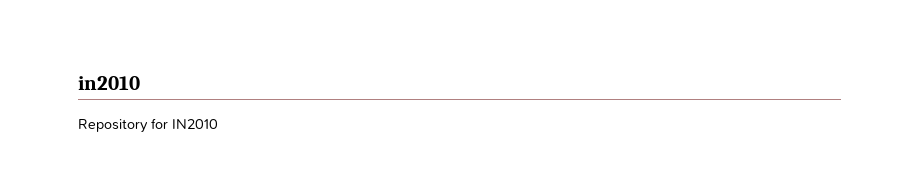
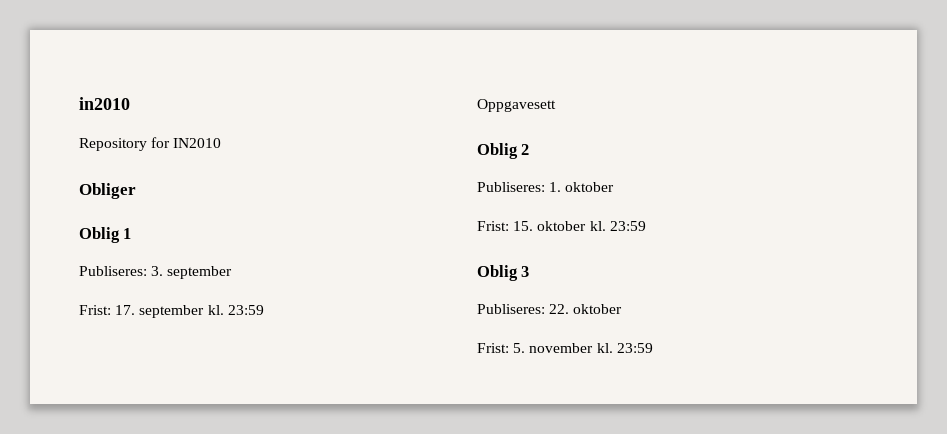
(218, 124) none -> [79,183,136,199] [79,227,132,243] [79,266,233,279] [79,305,264,318] [477,99,556,112] [477,143,530,159] [477,182,615,192] [477,221,646,231] [477,265,530,281] [477,304,623,314] [477,343,653,353] // Obliger // Oblig 1 // Publiseres: 3. september // Frist: 17. september kl. 23:59 // Oppgavesett // Oblig 2 // Publiseres: 1. oktober // Frist: 15. oktober kl. 23:59 // Oblig 3 // Publiseres: 22. oktober // Frist: 5. november kl. 23:59

